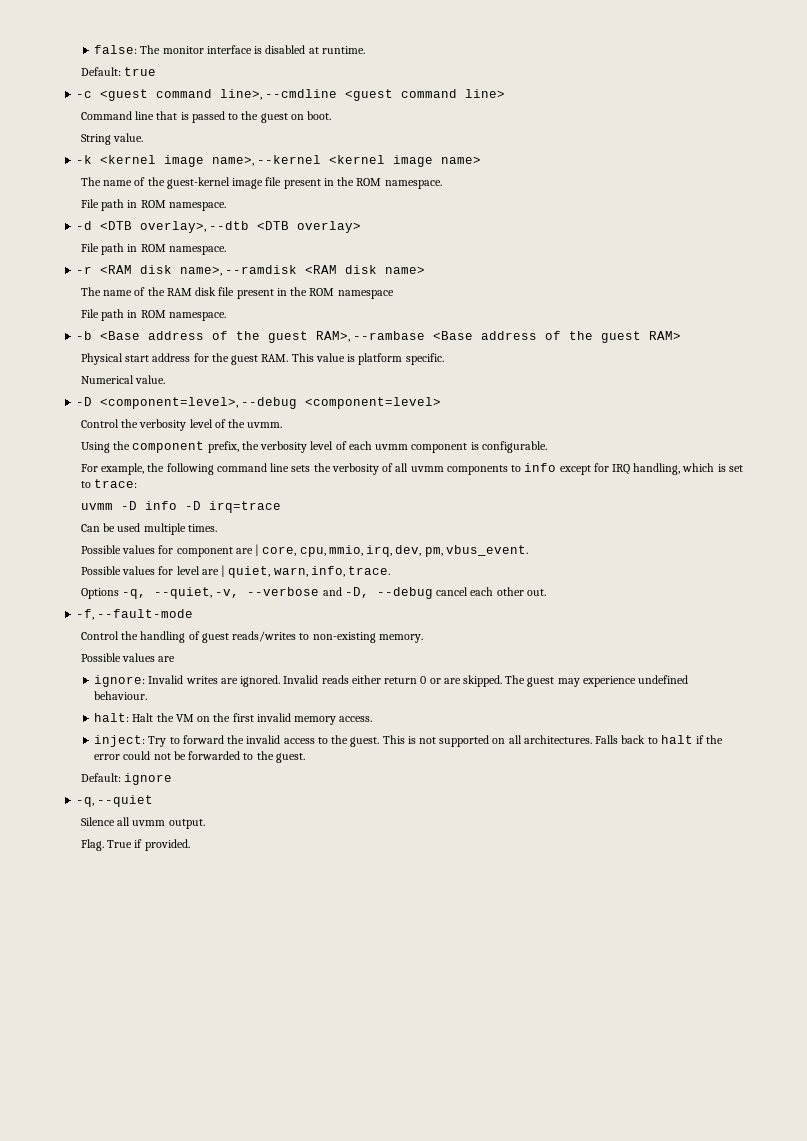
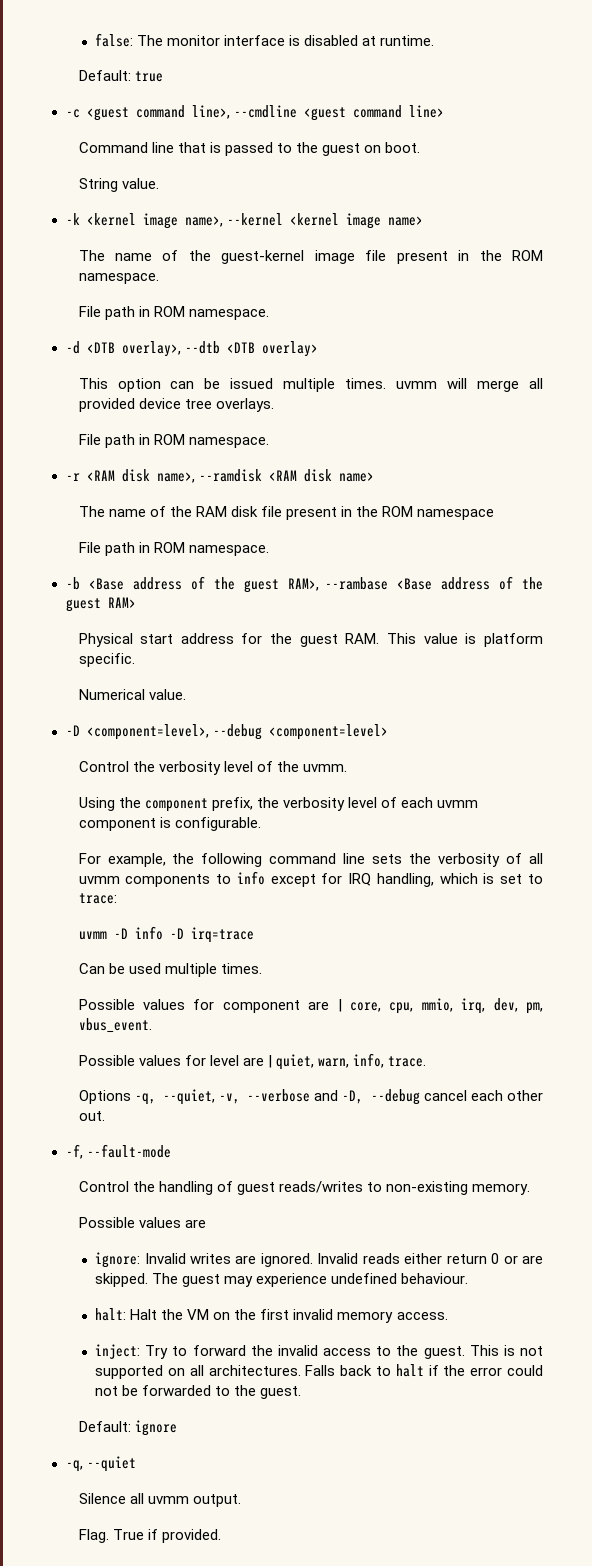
(362, 227) none -> [78,378,543,392] [78,398,274,412] // This option can be issued multiple times. uvmm will merge all provided device tree overlays.

